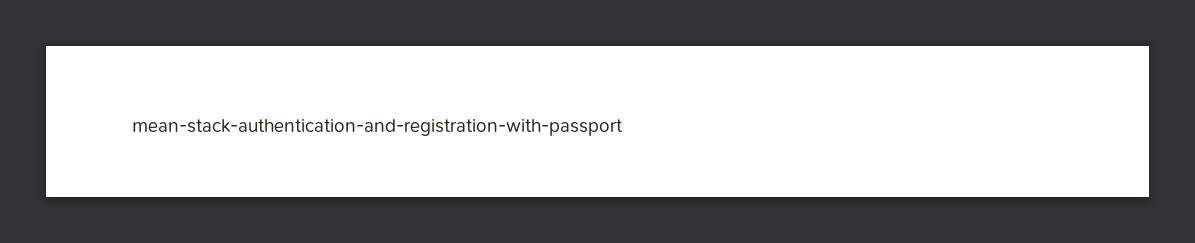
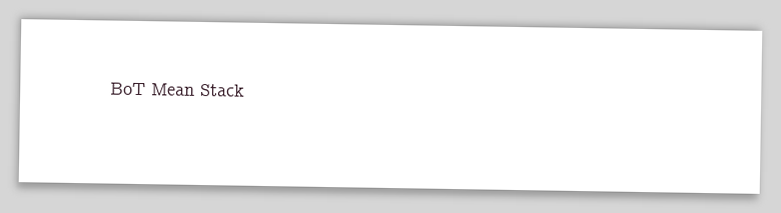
[132,119,623,136] mean-stack-authentication-and-registration-with-passport -> [110,82,245,97] BoT Mean Stack

